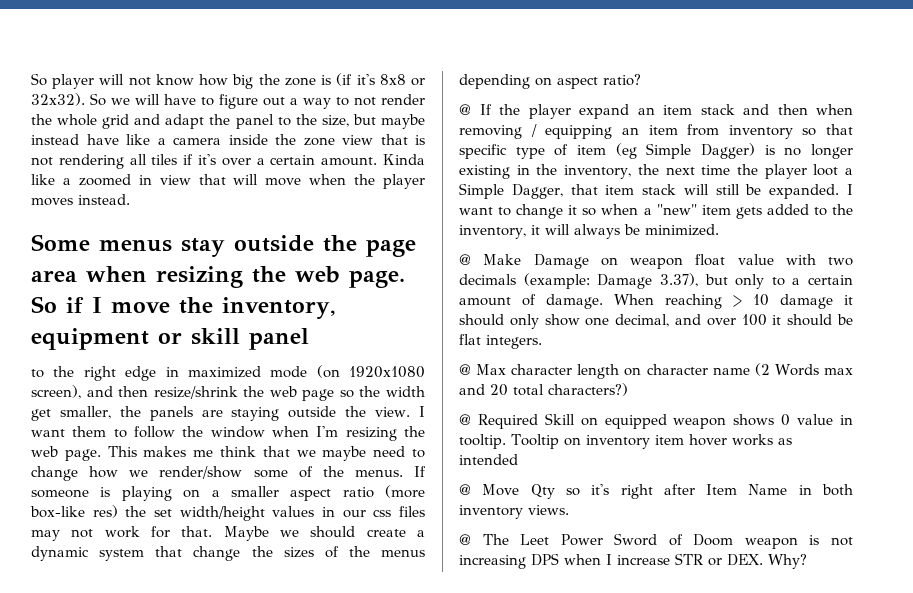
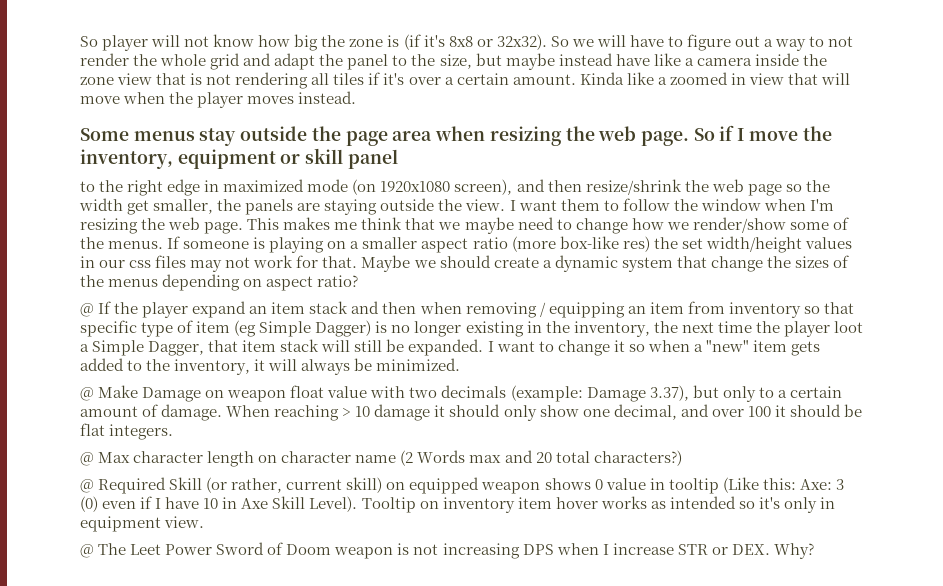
(575, 419) none -> [206,477,383,493] (or rather, current skill)
[459,434,506,449] tooltip. -> [668,477,844,494] [80,496,358,512] tooltip (Like this: Axe: 3 (0) even if I have 10 in Axe Skill Level).
[459,484,853,499] [459,505,569,519] // @ Move Qty so it's right after Item Name in both inventory views. -> [738,497,836,513] [80,516,205,532] so it's only in equipment view.

